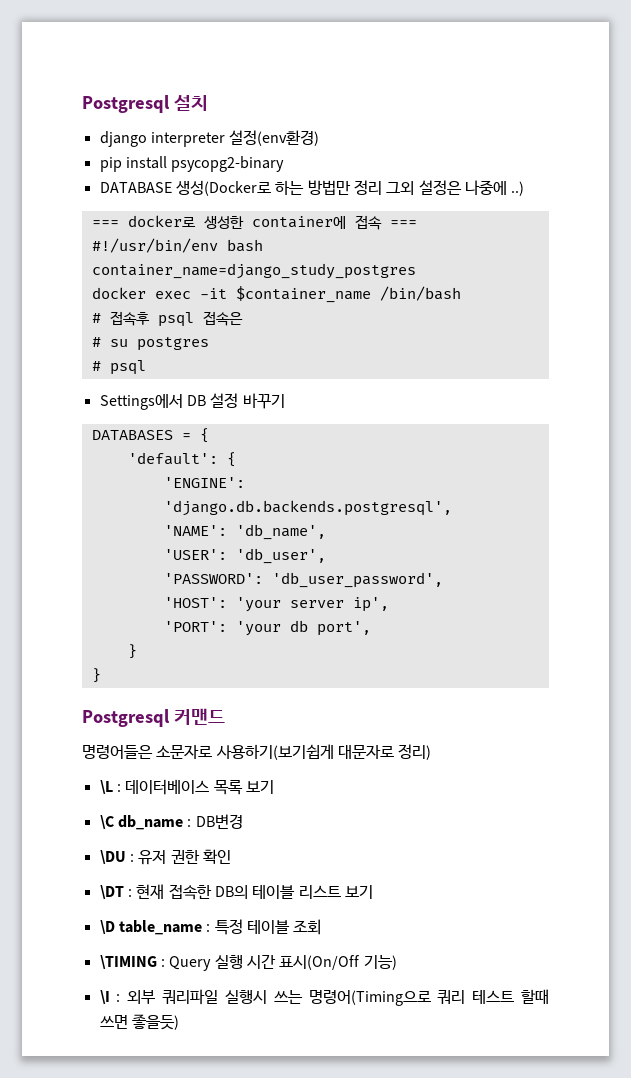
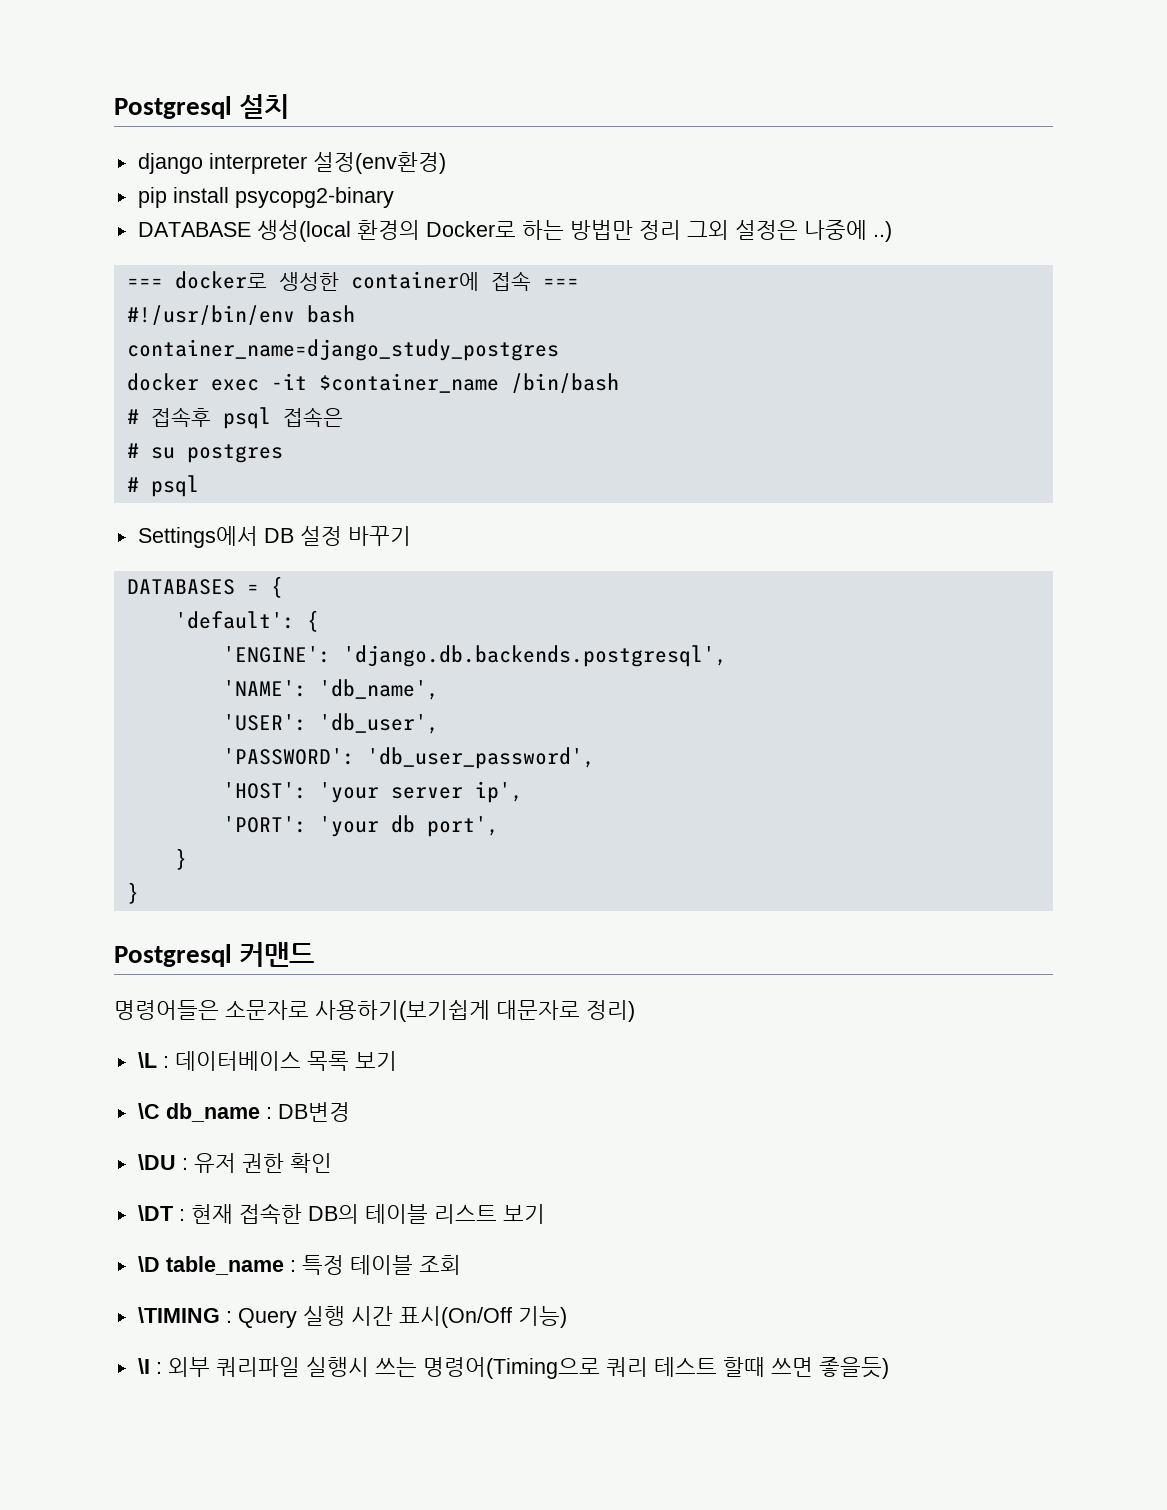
[175,180,271,196] 생성(Docker로 -> [256,220,516,242] 생성(local 환경의 Docker로

